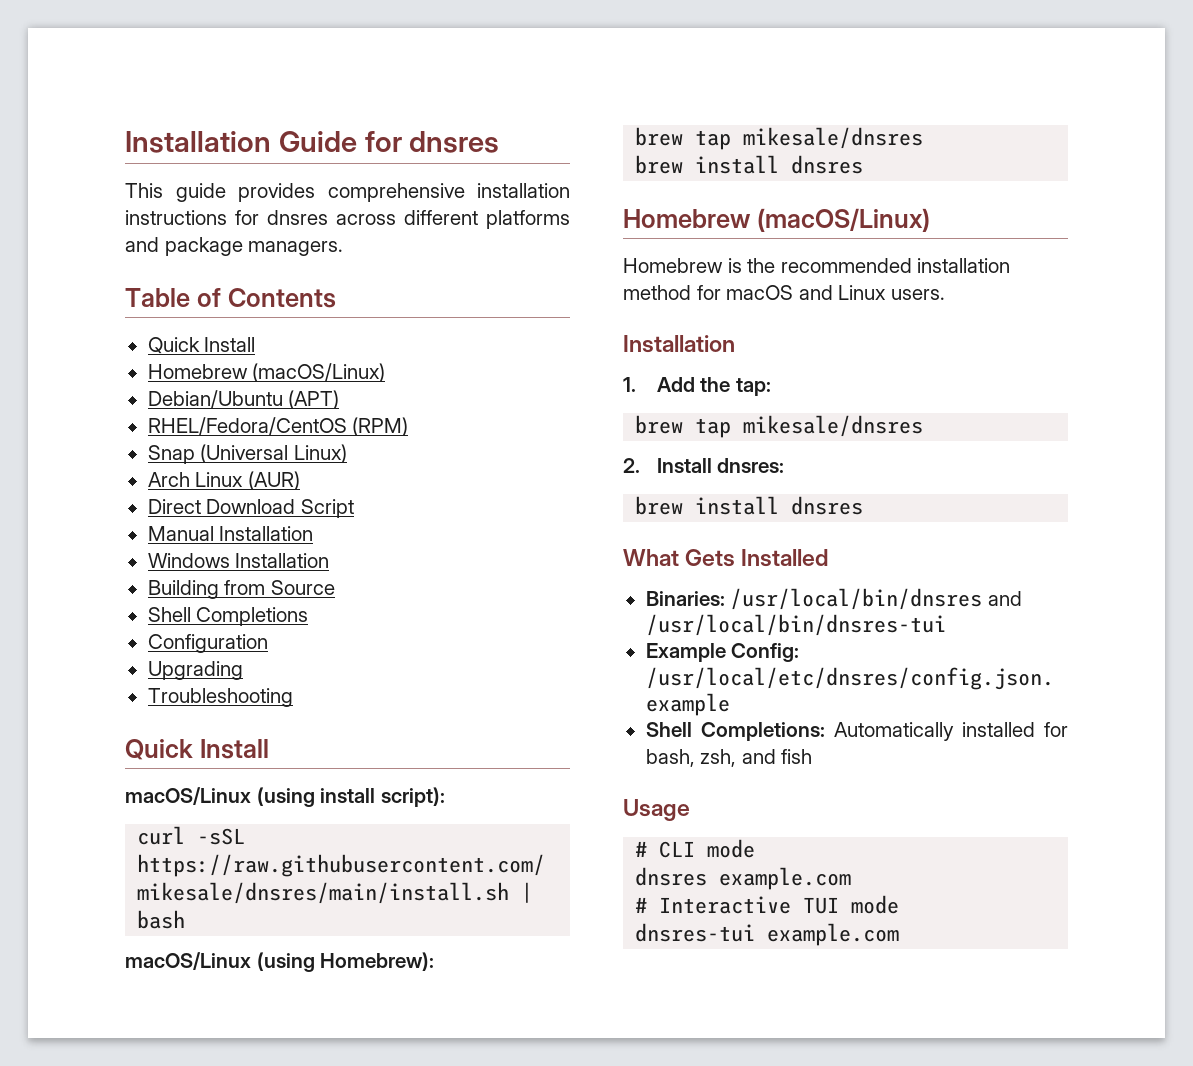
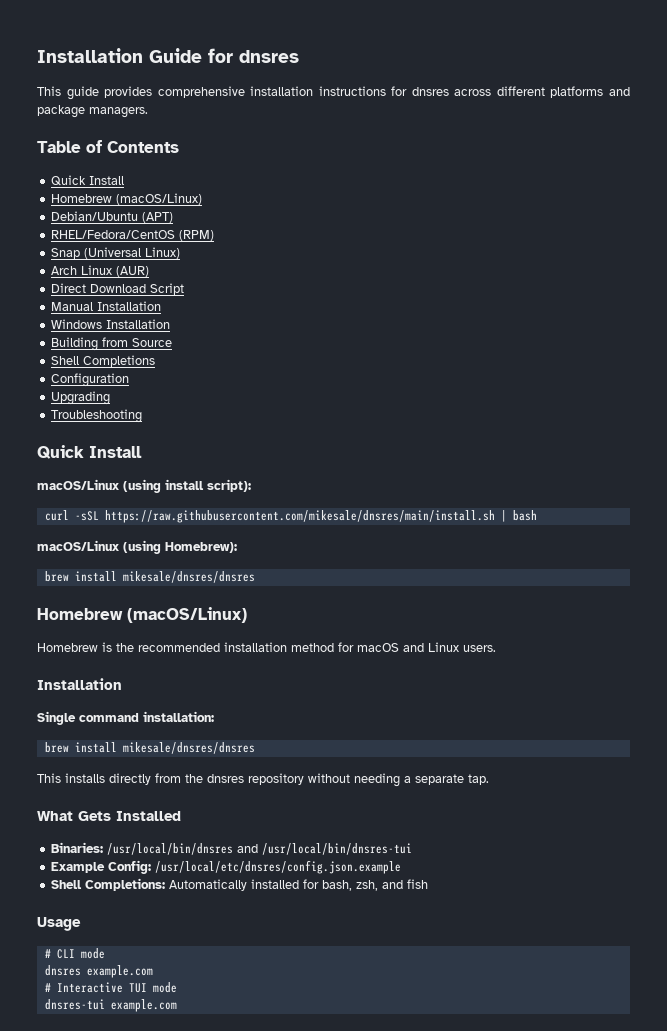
[635,127,924,150] [635,155,864,174] // brew tap mikesale/dnsres // brew install dnsres -> [44,571,255,583] // brew install mikesale/dnsres/dnsres
[623,377,771,396] [635,415,924,438] [623,458,785,473] [635,496,864,515] 1. Add the tap: // brew tap mikesale/dnsres // 2. Install dnsres: // brew install dnsres -> [37,711,214,725] [44,742,255,754] [37,773,489,787] Single command installation: // brew install mikesale/dnsres/dnsres // This installs directly from the dnsres repository without needing a separate tap.

